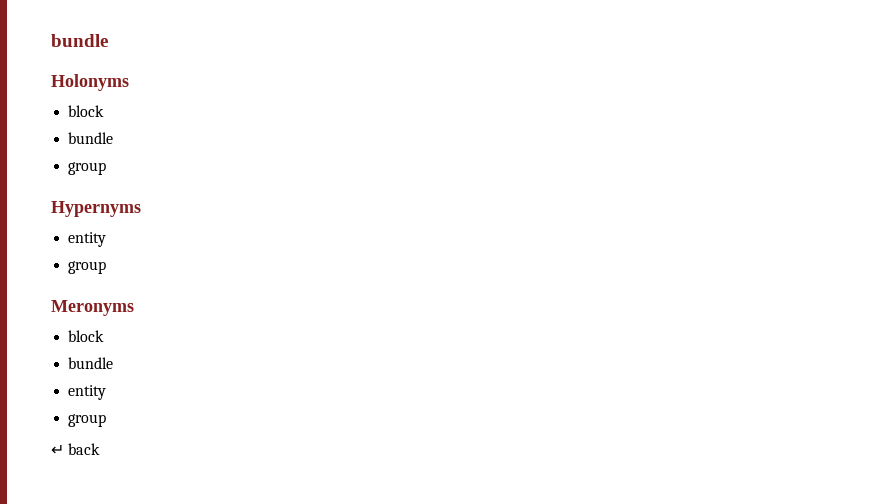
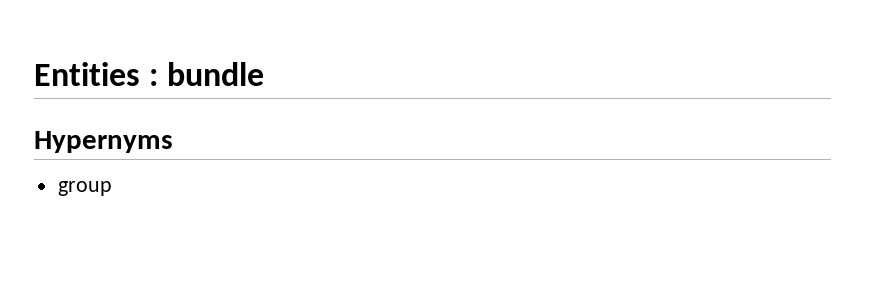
[51,34,108,47] [51,74,129,91] [68,105,105,117] [68,132,114,144] [68,162,107,175] bundle // Holonyms // block // bundle // group -> [34,62,265,86] Entities : bundle
[68,232,107,247] [68,261,107,274] [51,300,134,316] [68,330,105,342] [68,357,114,369] [68,385,107,400] [68,414,107,427] [51,443,101,455] // entity // group // Meronyms // block // bundle // entity // group // ↵ back -> [57,181,112,196] // group

